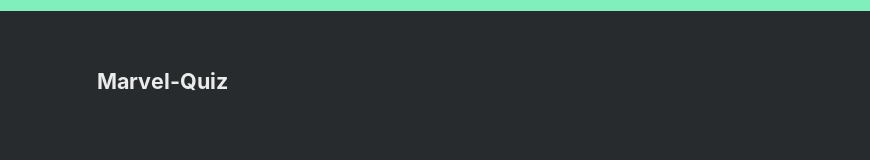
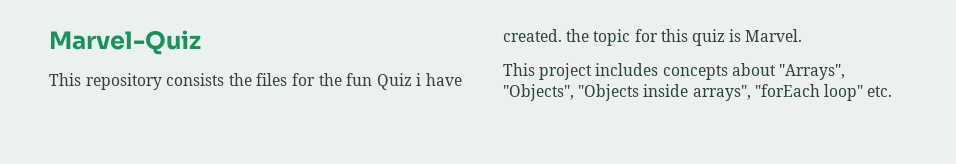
(228, 81) none -> [49,73,463,90] [503,29,803,46] [503,63,845,80] [503,84,893,101] // This repository consists the files for the fun Quiz i have created. the topic for this quiz is Marvel. // This project includes concepts about "Arrays", "Objects", "Objects inside arrays", "forEach loop" etc.

